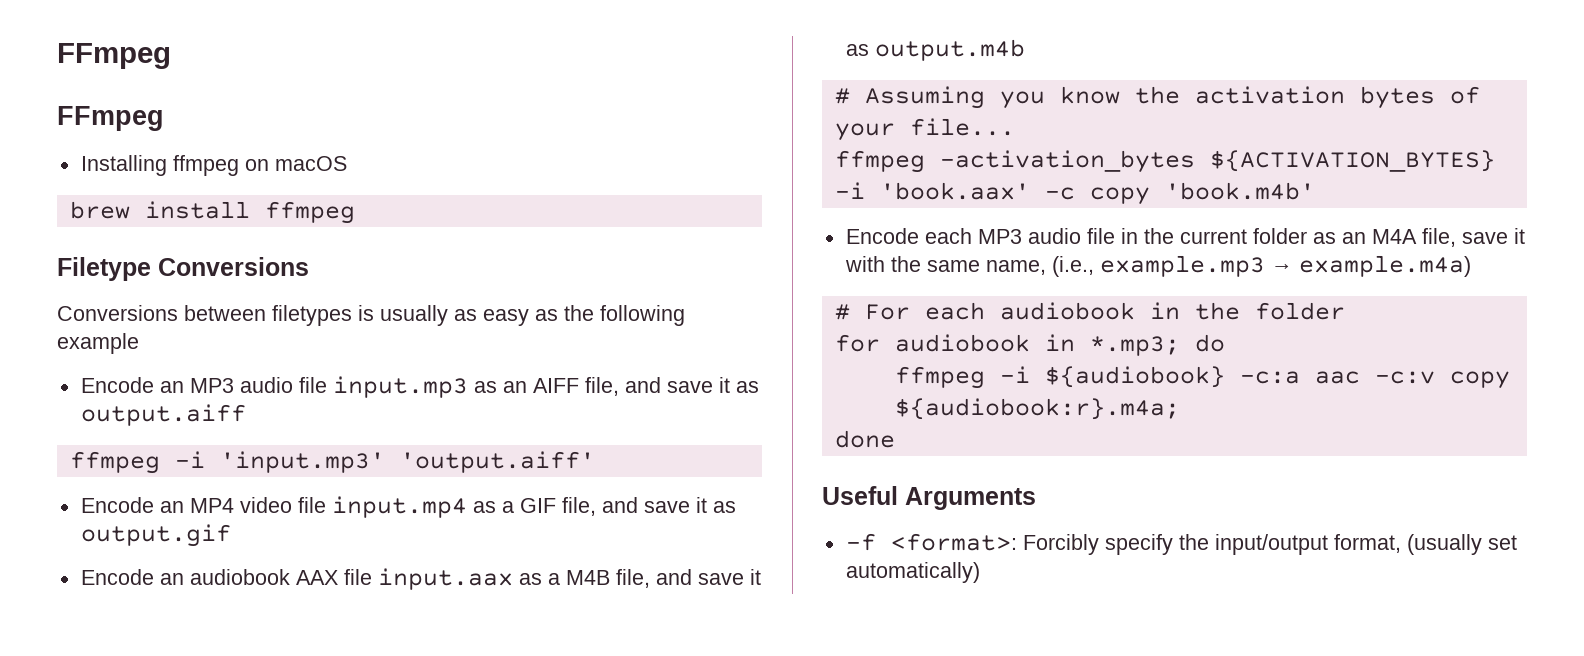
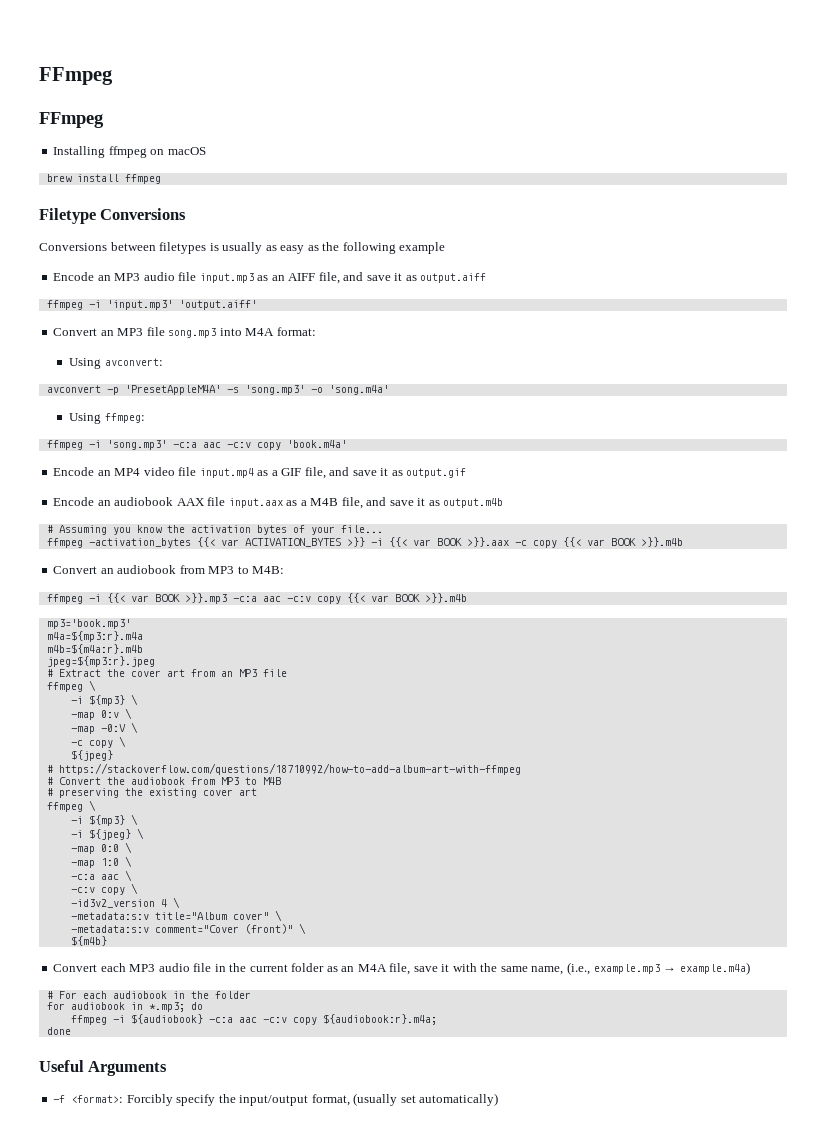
(595, 462) none -> [53,327,316,338] [69,358,163,369] [46,385,389,395] [69,413,145,424] [46,440,347,450] // Convert an MP3 file song.mp3 into M4A format: // Using avconvert: // avconvert -p 'PresetAppleM4A' -s 'song.mp3' -o 'song.m4a' // Using ffmpeg: // ffmpeg -i 'song.mp3' -c:a aac -c:v copy 'book.m4a'
[1209,150,1495,172] [834,182,1315,205] [845,228,919,244] ${ACTIVATION_BYTES} -i 'book.aax' -c copy 'book.m4b' // Encode -> [196,537,683,548] [53,565,285,574] [46,593,467,604] [46,619,131,629] [46,631,143,642] [46,644,143,654] [46,656,155,667] [46,669,287,677] [46,680,96,692] [70,694,138,706] [70,708,132,720] [70,722,138,734] [70,736,126,748] [70,750,113,761] [46,763,521,775] [46,777,281,785] [46,788,257,798] [46,800,96,812] [70,814,138,826] [70,828,144,840] [70,842,132,854] [70,856,132,868] [70,870,132,881] [70,883,138,895] [70,897,180,908] [70,910,282,921] [70,923,306,934] [70,936,107,946] [53,964,98,972] {{< var ACTIVATION_BYTES >}} -i {{< var BOOK >}}.aax -c copy {{< var BOOK >}}.m4b // Convert an audiobook from MP3 to M4B: // ffmpeg -i {{< var BOOK >}}.mp3 -c:a aac -c:v copy {{< var BOOK >}}.m4b // mp3='book.mp3' // m4a=${mp3:r}.m4a // m4b=${m4a:r}.m4b // jpeg=${mp3:r}.jpeg // # Extract the cover art from an MP3 file // ffmpeg \ // -i ${mp3} \ // -map 0:v \ // -map -0:V \ // -c copy \ // ${jpeg} // # https://stackoverflow.com/questions/18710992/how-to-add-album-art-with-ffmpeg // # Convert the audiobook from MP3 to M4B // # preserving the existing cover art // ffmpeg \ // -i ${mp3} \ // -i ${jpeg} \ // -map 0:0 \ // -map 1:0 \ // -c:a aac \ // -c:v copy \ // -id3v2_version 4 \ // -metadata:s:v title="Album cover" \ // -metadata:s:v comment="Cover (front)" \ // ${m4b} // Convert

